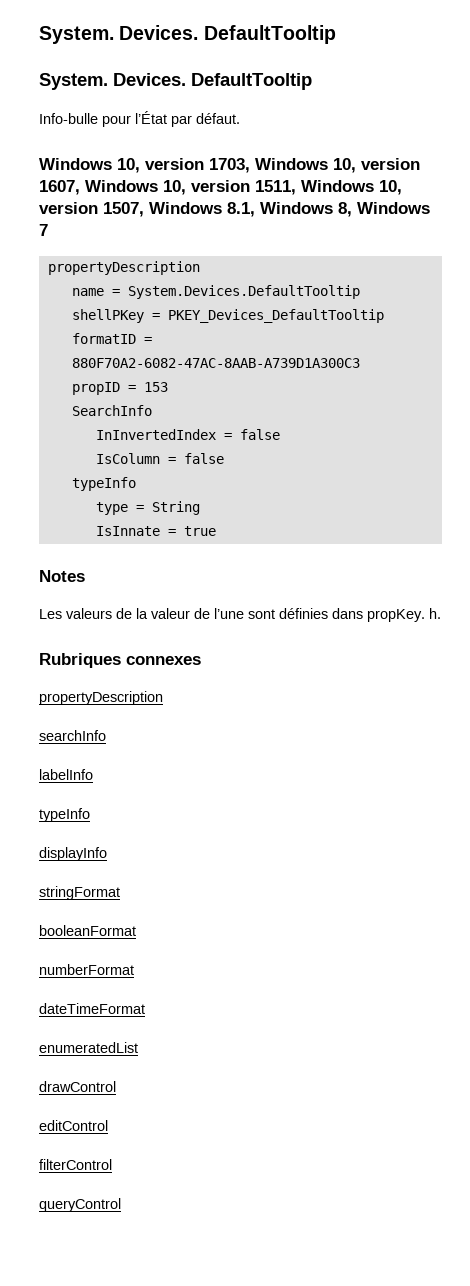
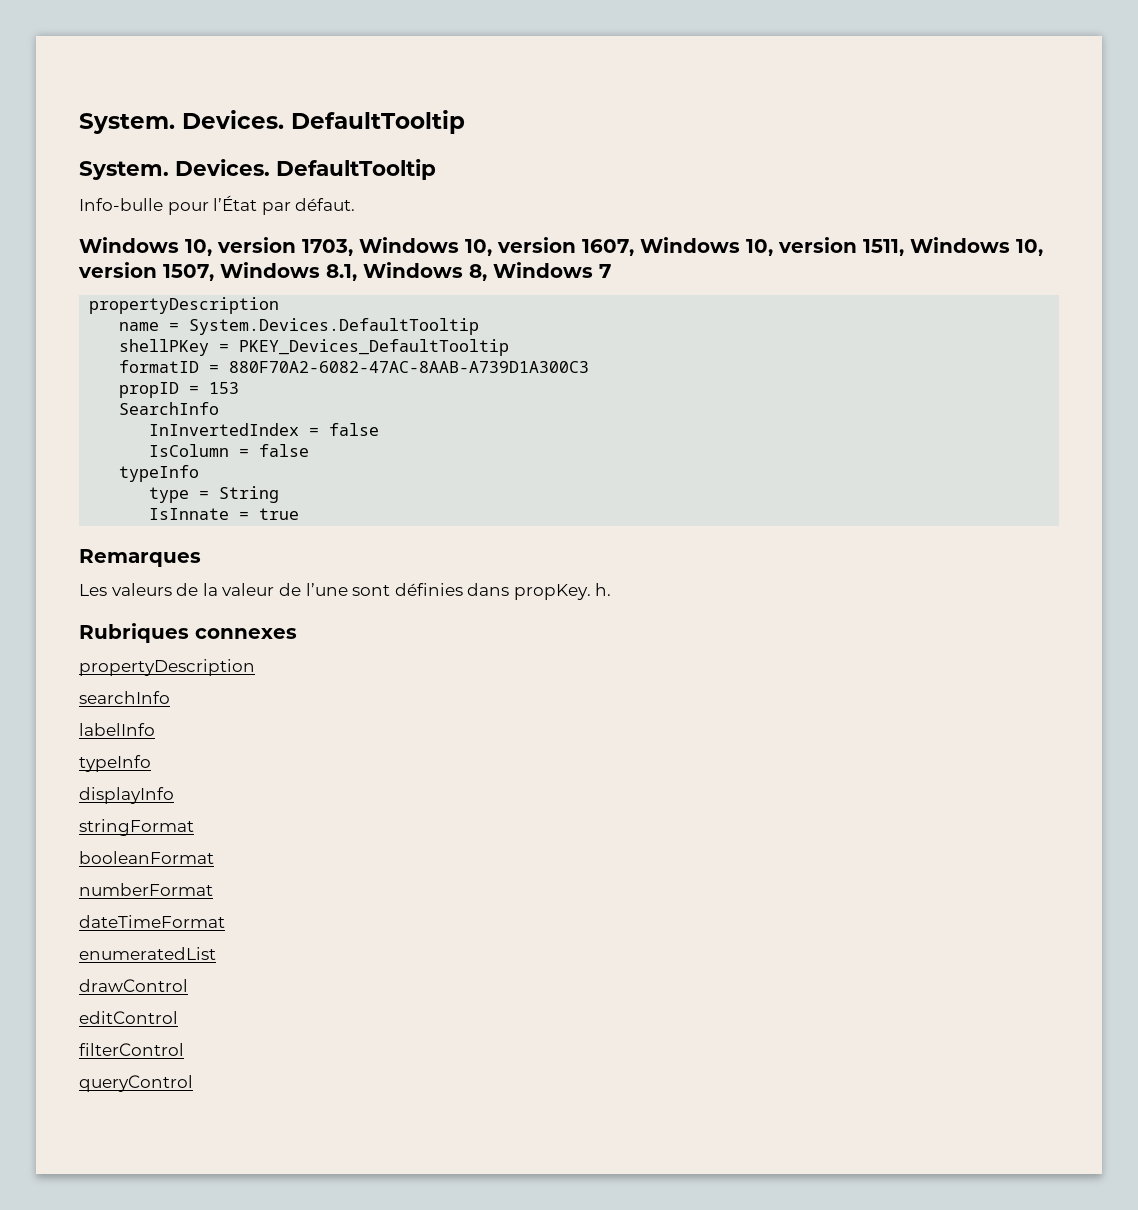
[39,570,85,582] Notes -> [79,549,201,567] Remarques

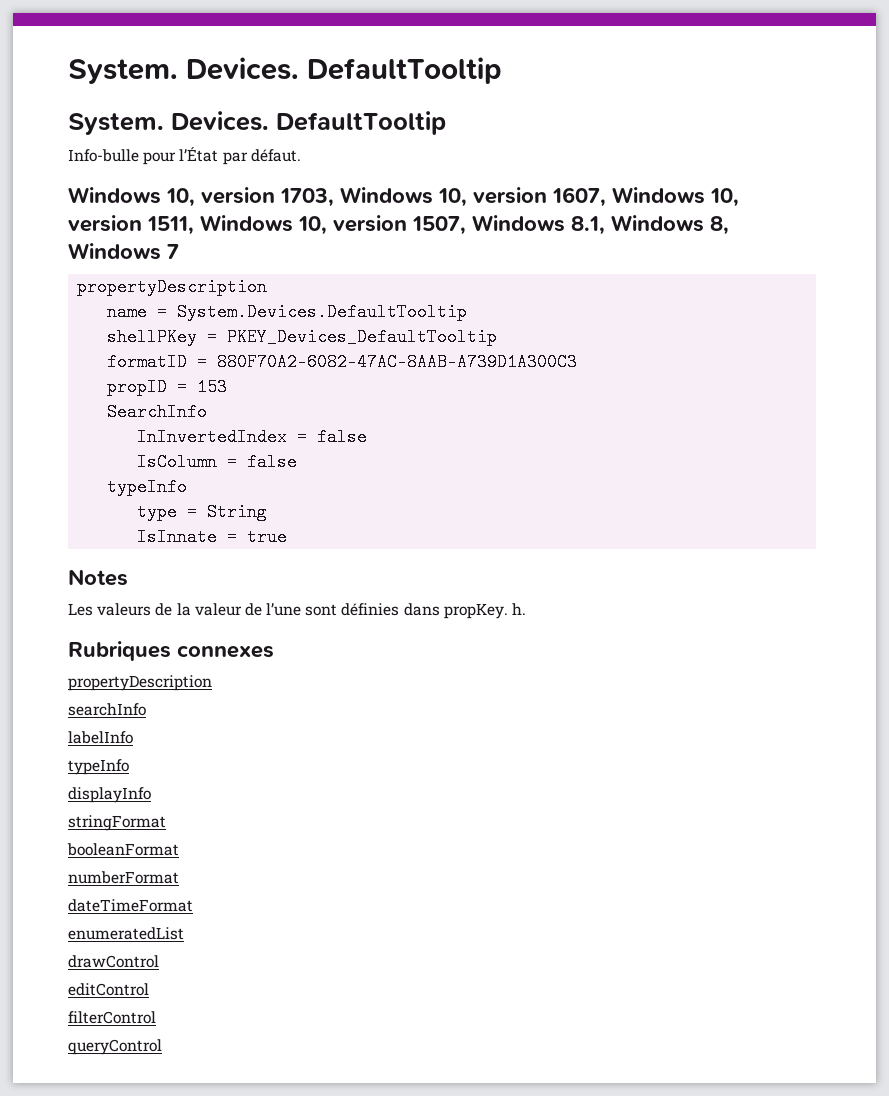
[79,549,201,567] Remarques -> [68,569,128,586] Notes

